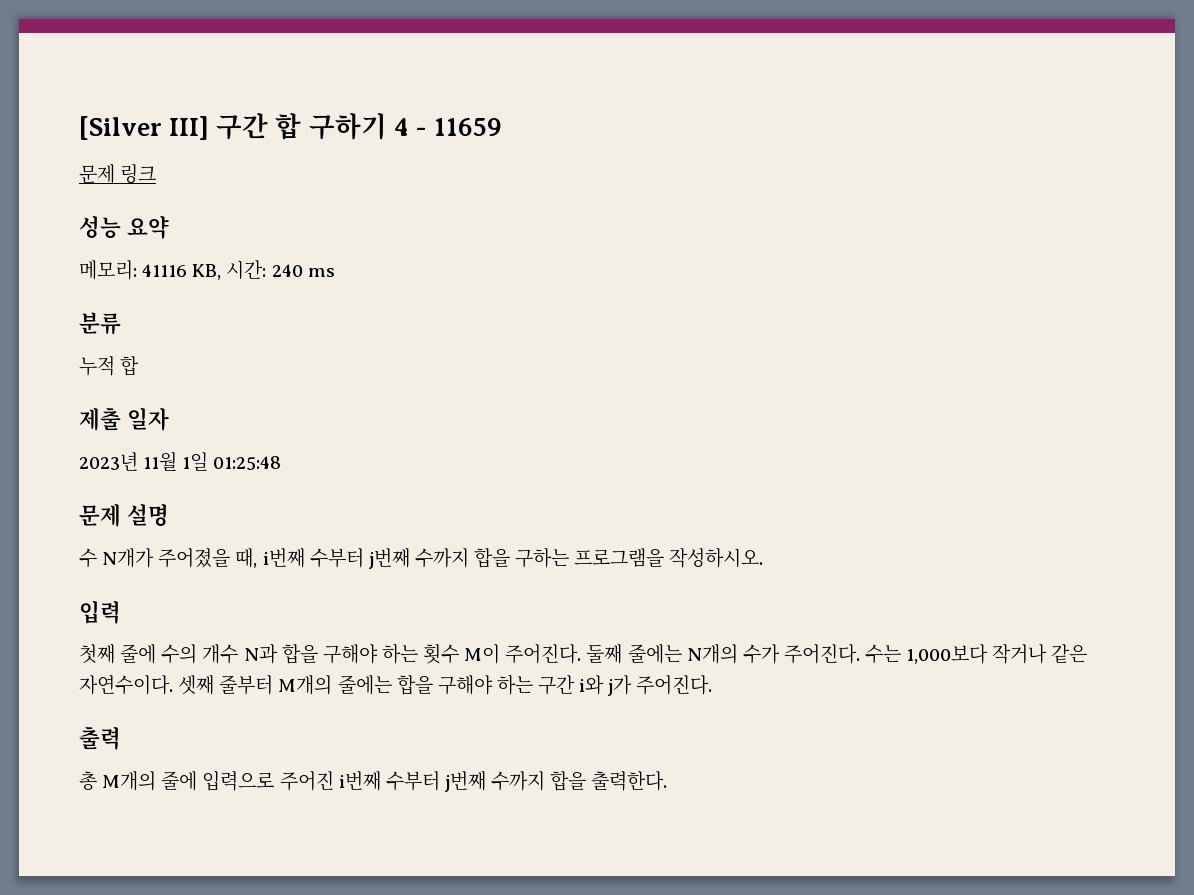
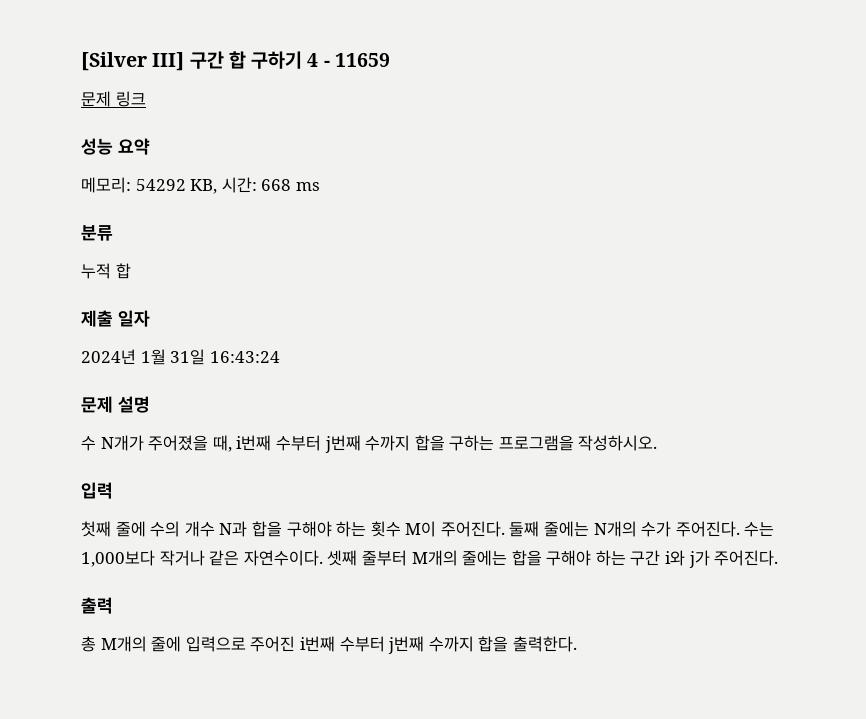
[142,264,188,277] 41116 -> [135,179,186,191] 54292
[271,264,303,277] 240 -> [261,179,292,191] 668
[79,451,282,471] 2023년 11월 1일 01:25:48 -> [81,349,280,365] 2024년 1월 31일 16:43:24

